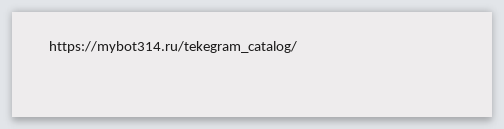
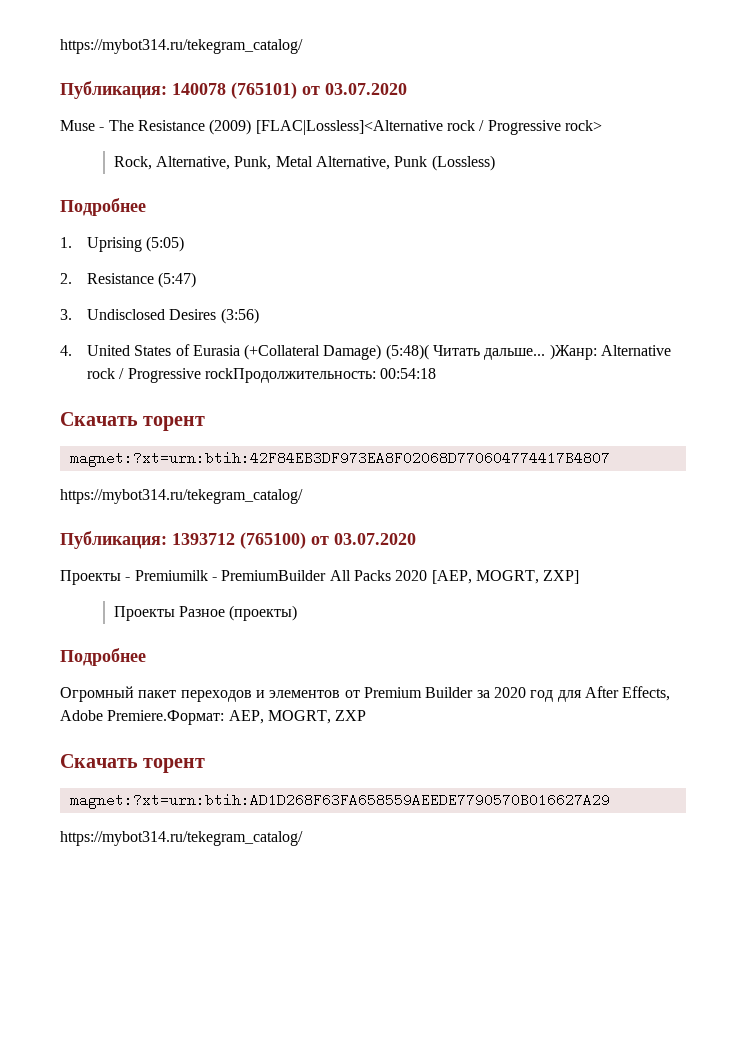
[49,41,297,53] https://mybot314.ru/tekegram_catalog/ -> [60,39,303,54] [60,81,407,99] [60,119,602,135] [113,155,495,171] [60,198,146,216] [60,236,185,252] [60,272,197,288] [60,308,259,324] [60,344,672,360] [86,368,437,383] [60,412,206,431] [69,451,610,467] [60,489,303,504] [60,531,416,549] [60,570,580,585] [113,605,298,621] [60,648,146,666] [60,686,671,702] [60,710,367,725] [60,754,206,773] [69,793,610,809] [60,831,303,846] https://mybot314.ru/tekegram_catalog/ // Публикация: 140078 (765101) от 03.07.2020 // Muse - The Resistance (2009) [FLAC|Lossless]<Alternative rock / Progressive rock> // Rock, Alternative, Punk, Metal Alternative, Punk (Lossless) // Подробнее // 1. Uprising (5:05) // 2. Resistance (5:47) // 3. Undisclosed Desires (3:56) // 4. United States of Eurasia (+Collateral Damage) (5:48)( Читать дальше... )Жанр: Alternative rock / Progressive rockПродолжительность: 00:54:18 // Скачать торент // magnet:?xt=urn:btih:42F84EB3DF973EA8F02068D770604774417B4807 // https://mybot314.ru/tekegram_catalog/ // Публикация: 1393712 (765100) от 03.07.2020 // Проекты - Premiumilk - PremiumBuilder All Packs 2020 [AEP, MOGRT, ZXP] // Проекты Разное (проекты) // Подробнее // Огромный пакет переходов и элементов от Premium Builder за 2020 год для After Effects, Adobe Premiere.Формат: AEP, MOGRT, ZXP // Скачать торент // magnet:?xt=urn:btih:AD1D268F63FA658559AEEDE7790570B016627A29 // https://mybot314.ru/tekegram_catalog/

